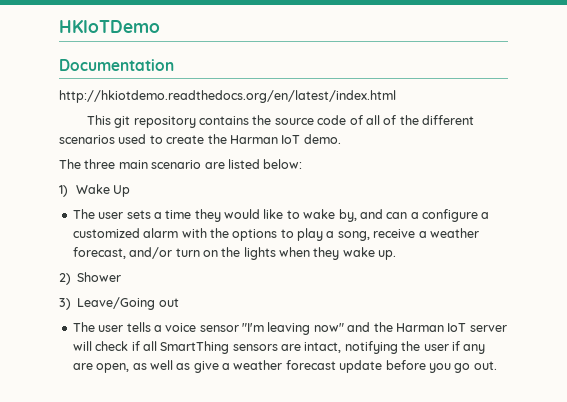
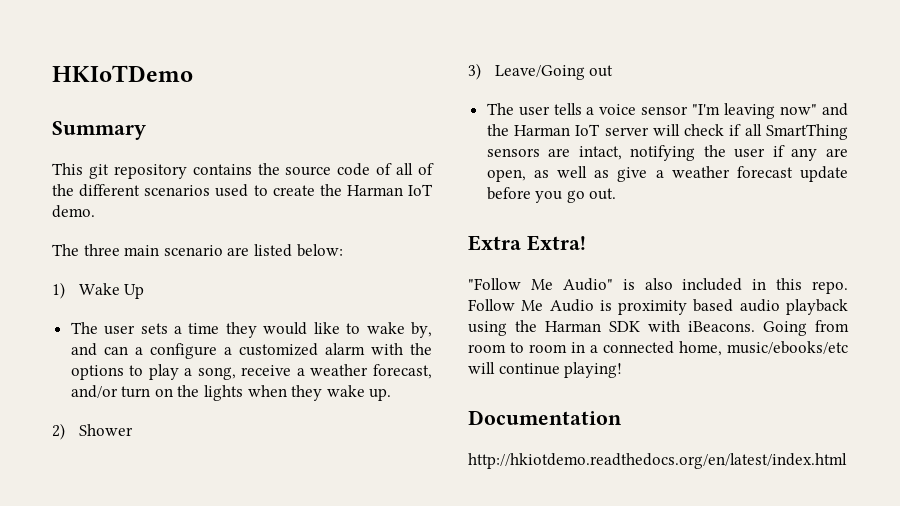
[59,59,174,71] [59,90,396,103] Documentation // http://hkiotdemo.readthedocs.org/en/latest/index.html -> [52,121,146,140] Summary
(497, 365) none -> [468,235,586,251] [468,278,848,294] [468,299,848,315] [468,320,849,336] [468,341,848,356] [468,362,623,378] [468,410,622,425] [468,453,847,469] // Extra Extra! // "Follow Me Audio" is also included in this repo. Follow Me Audio is proximity based audio playback using the Harman SDK with iBeacons. Going from room to room in a connected home, music/ebooks/etc will continue playing! // Documentation // http://hkiotdemo.readthedocs.org/en/latest/index.html

